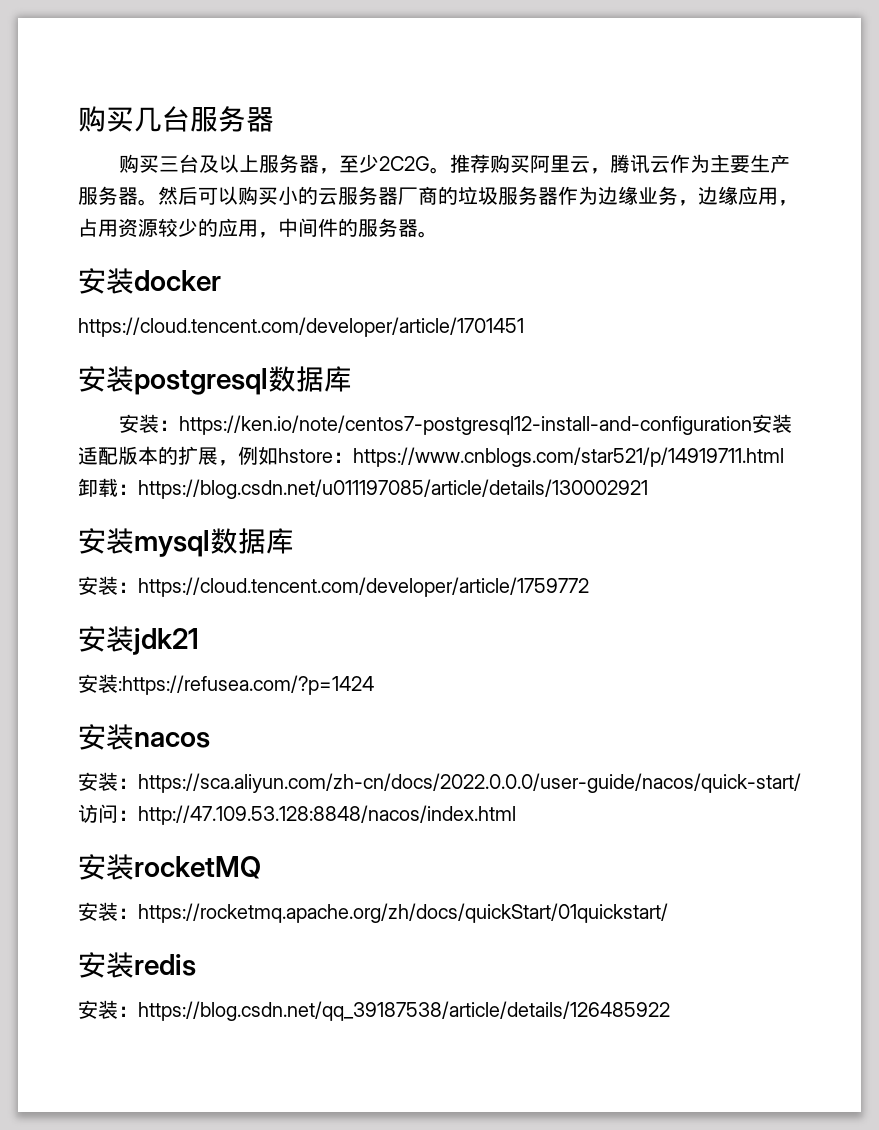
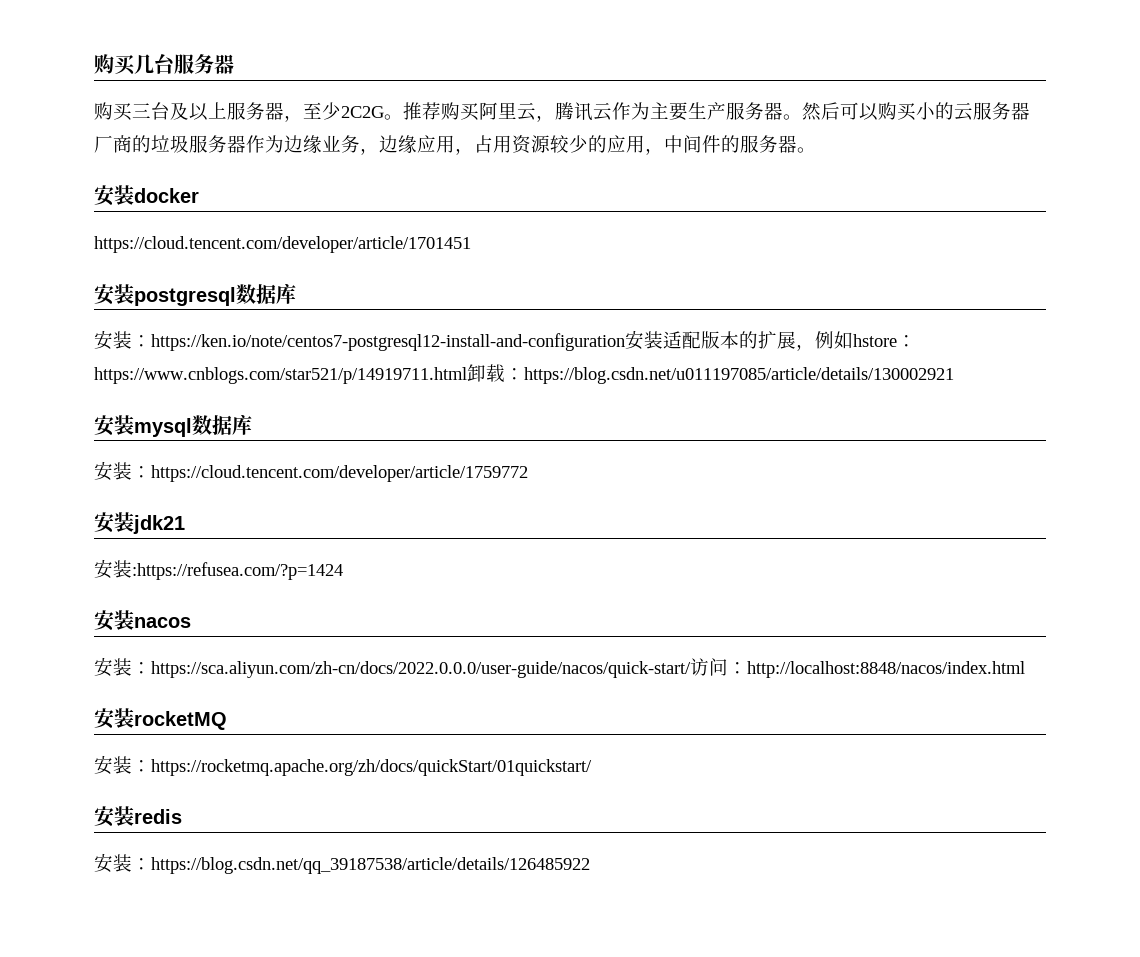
[138,805,516,825] http://47.109.53.128:8848/nacos/index.html -> [747,661,1025,678] http://localhost:8848/nacos/index.html

